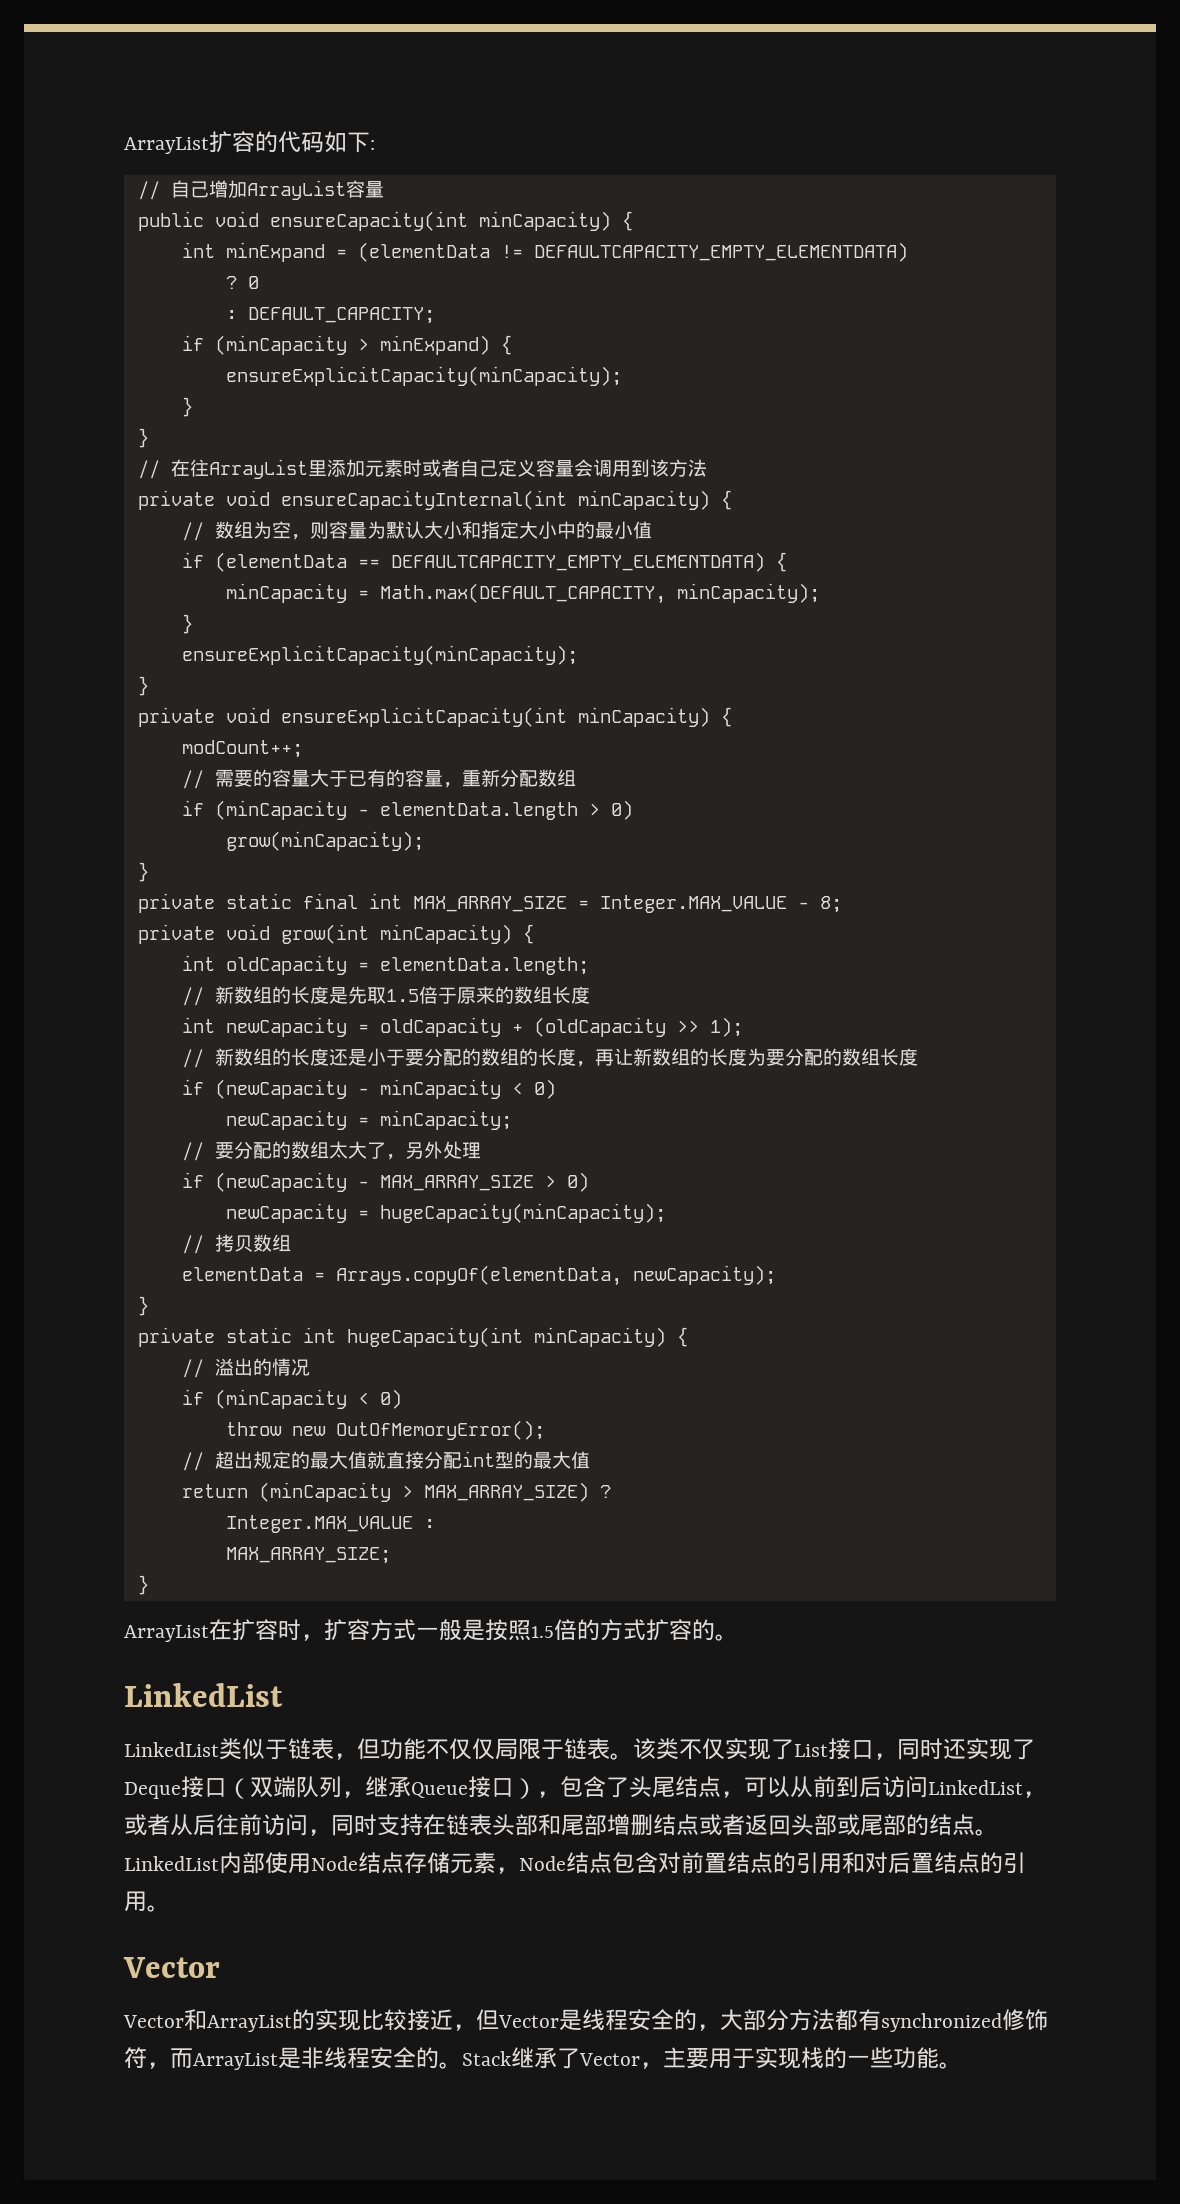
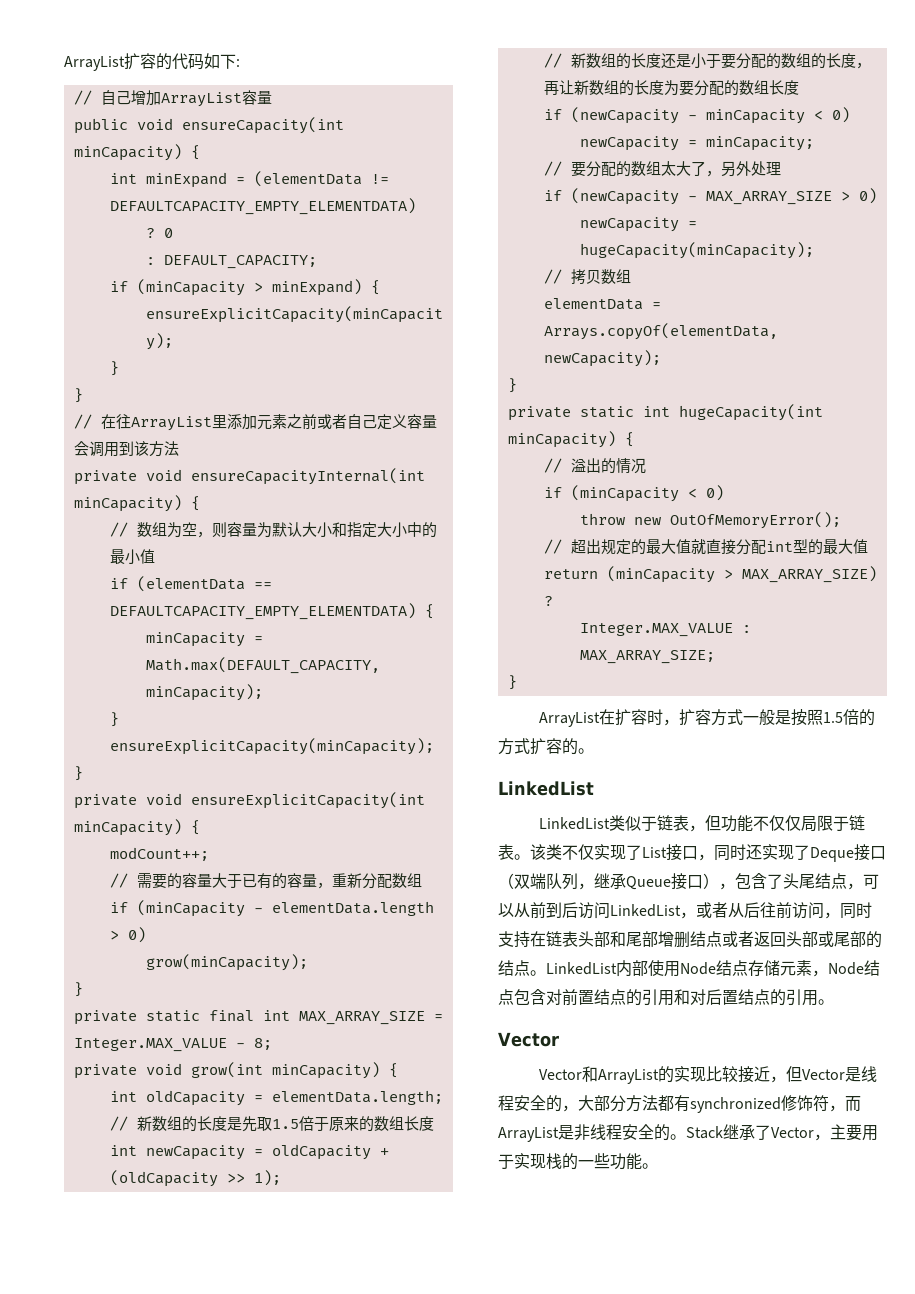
[402,459,422,477] 时 -> [286,414,317,430] 之前

